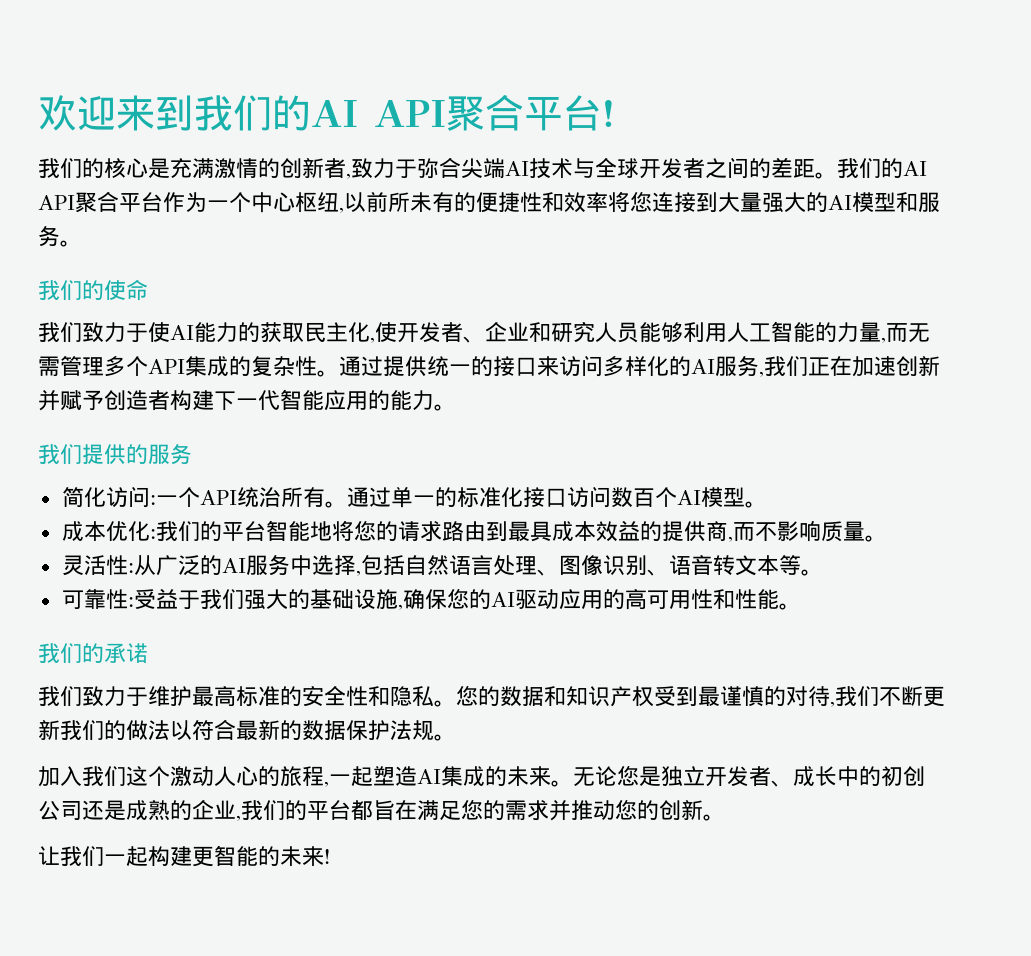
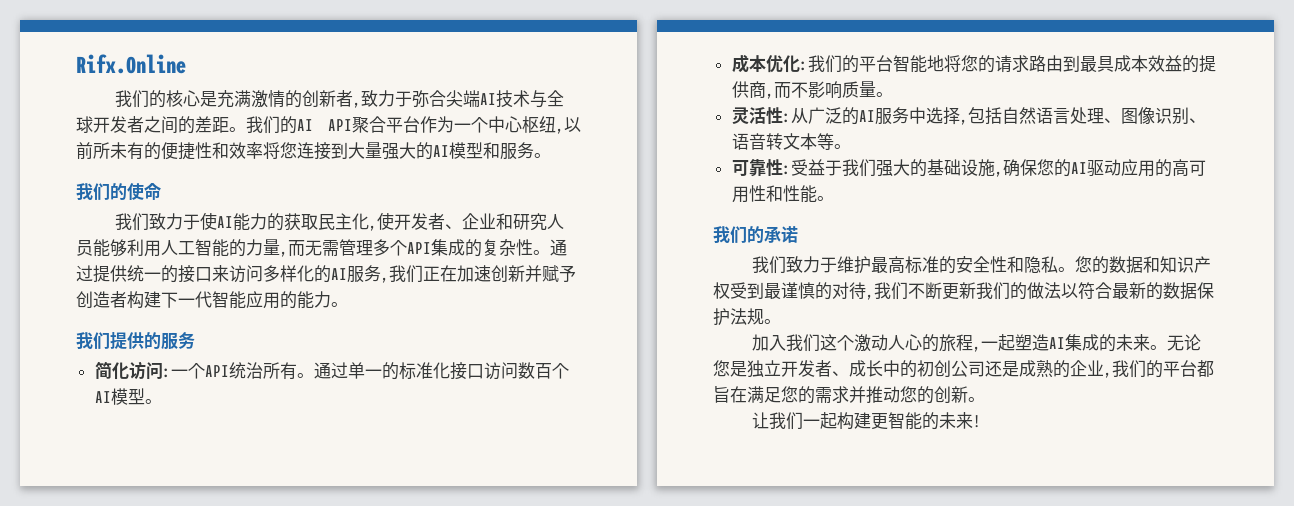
[38,95,615,131] 欢迎来到我们的AI API聚合平台! -> [76,54,186,74] Rifx.Online

